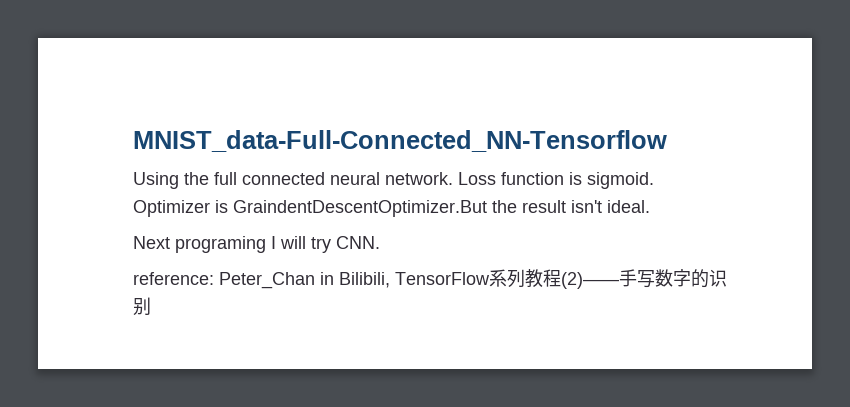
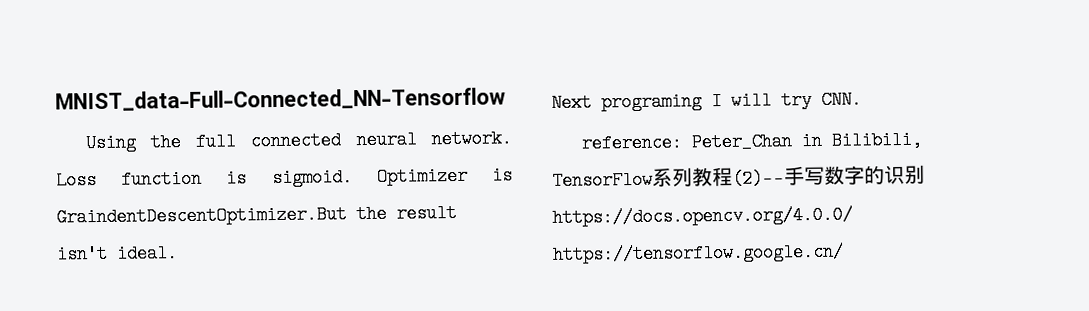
(151, 306) none -> [552,205,853,227] [553,242,844,264] https://docs.opencv.org/4.0.0/ https://tensorflow.google.cn/

